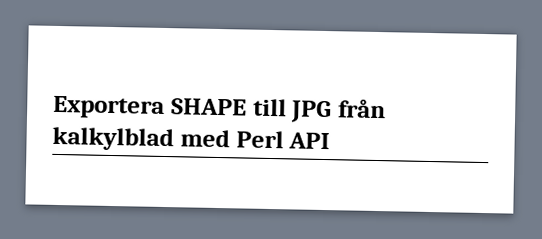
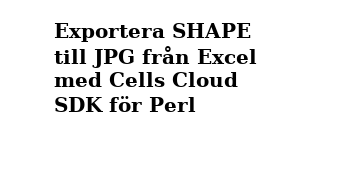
[52,126,331,152] kalkylblad med Perl API -> [197,49,257,64] [54,72,238,87] [54,96,196,112] Excel med Cells Cloud SDK för Perl

